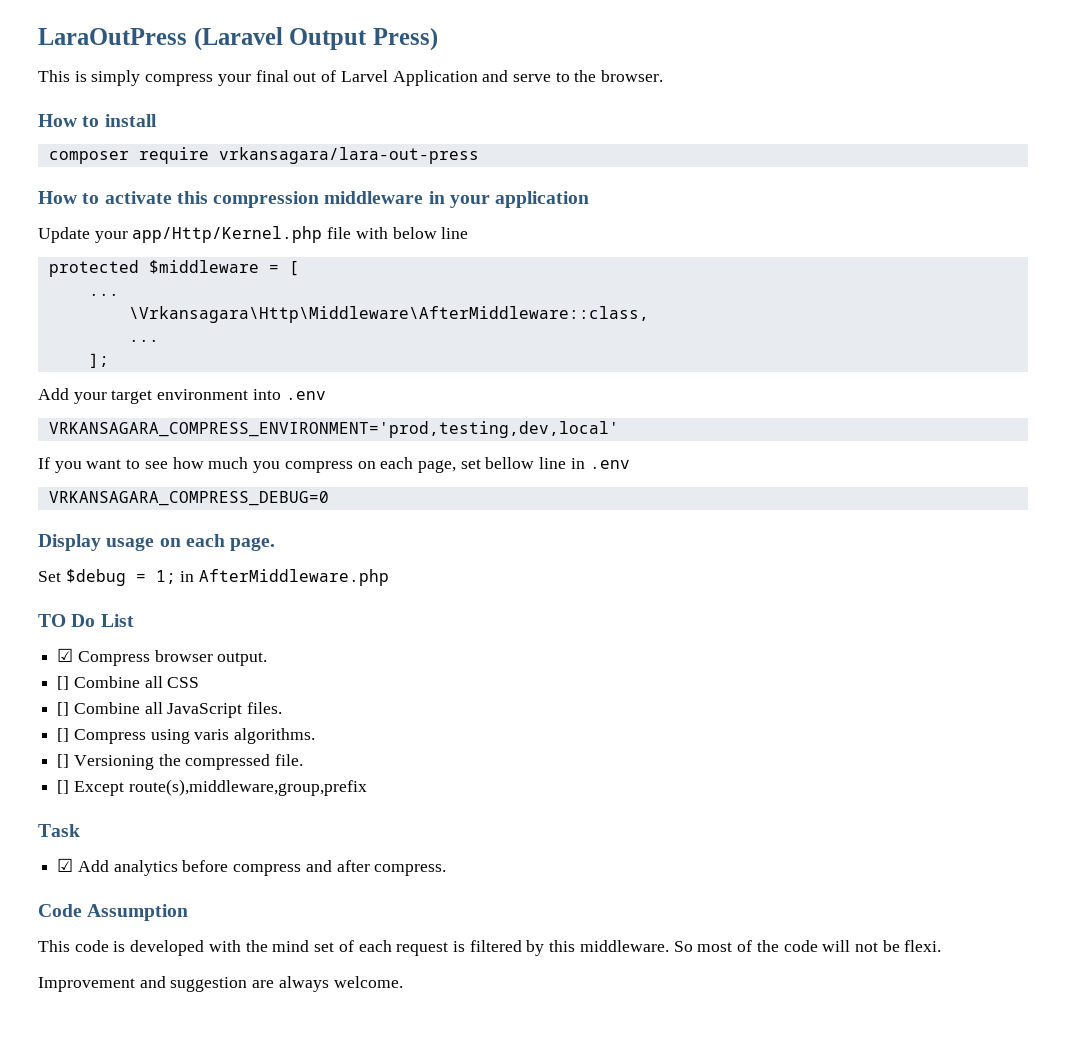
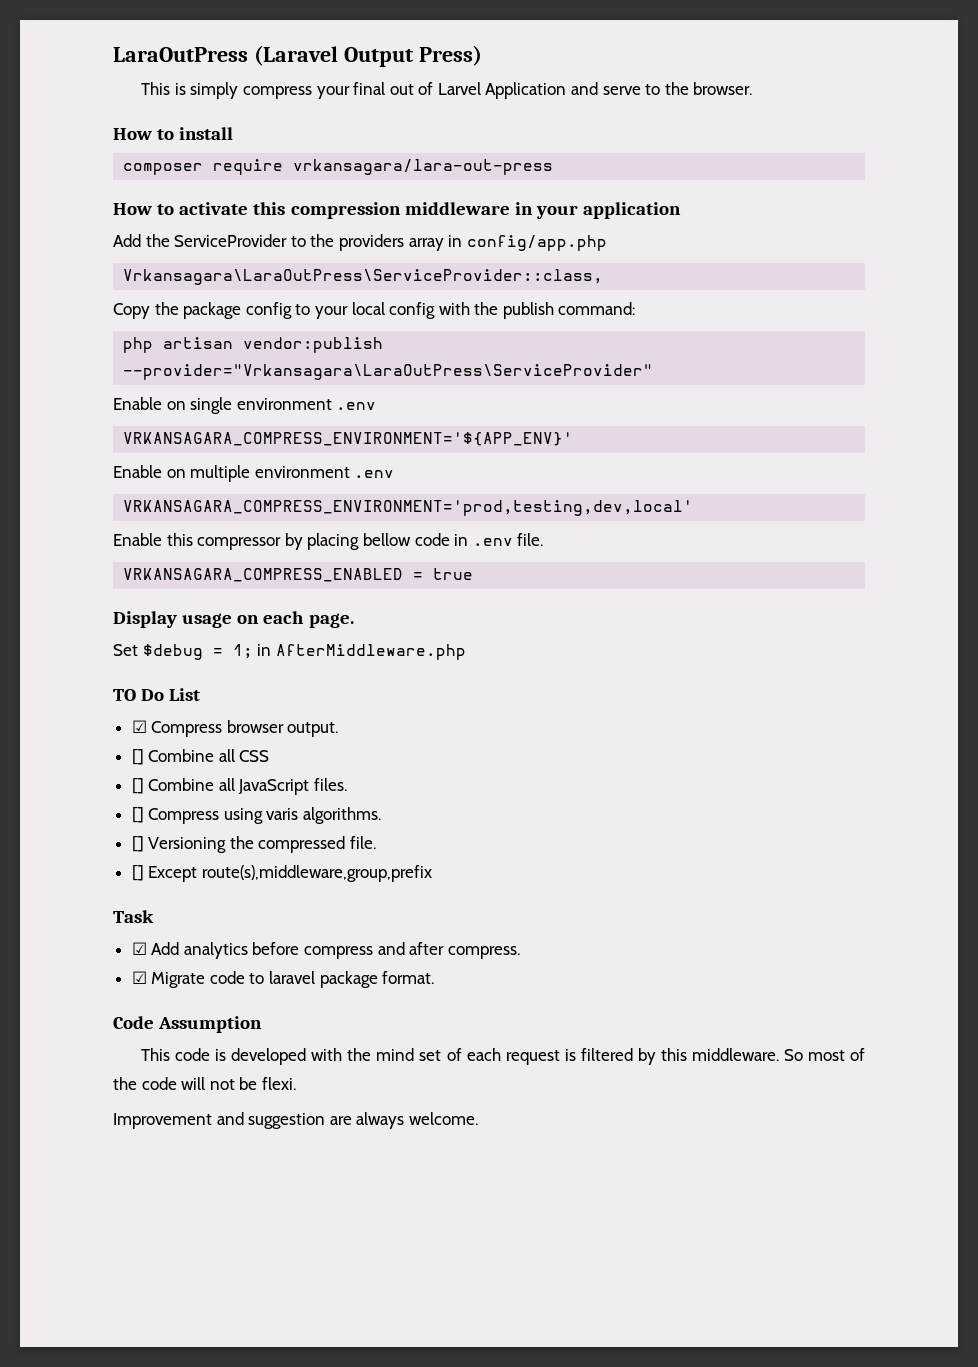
[38,226,469,243] [48,260,299,277] [88,293,119,296] [128,306,649,323] [128,339,159,342] [88,353,109,368] [38,388,326,404] [48,421,619,438] [38,457,630,473] [48,491,329,506] Update your app/Http/Kernel.php file with below line // protected $middleware = [ // ... // \Vrkansagara\Http\Middleware\AfterMiddleware::class, // ... // ]; // Add your target environment into .env // VRKANSAGARA_COMPRESS_ENVIRONMENT='prod,testing,dev,local' // If you want to see how much you compress on each page, set bellow line in .env // VRKANSAGARA_COMPRESS_DEBUG=0 -> [113,234,607,251] [123,269,604,285] [113,302,636,319] [123,337,384,353] [123,364,654,380] [113,397,377,414] [123,432,574,446] [113,465,395,482] [123,500,694,516] [113,533,544,550] [123,568,474,582] Add the ServiceProvider to the providers array in config/app.php // Vrkansagara\LaraOutPress\ServiceProvider::class, // Copy the package config to your local config with the publish command: // php artisan vendor:publish --provider="Vrkansagara\LaraOutPress\ServiceProvider" // Enable on single environment .env // VRKANSAGARA_COMPRESS_ENVIRONMENT='${APP_ENV}' // Enable on multiple environment .env // VRKANSAGARA_COMPRESS_ENVIRONMENT='prod,testing,dev,local' // Enable this compressor by placing bellow code in .env file. // VRKANSAGARA_COMPRESS_ENABLED = true
(447, 870) none -> [131,971,435,988] // ☑ Migrate code to laravel package format.

